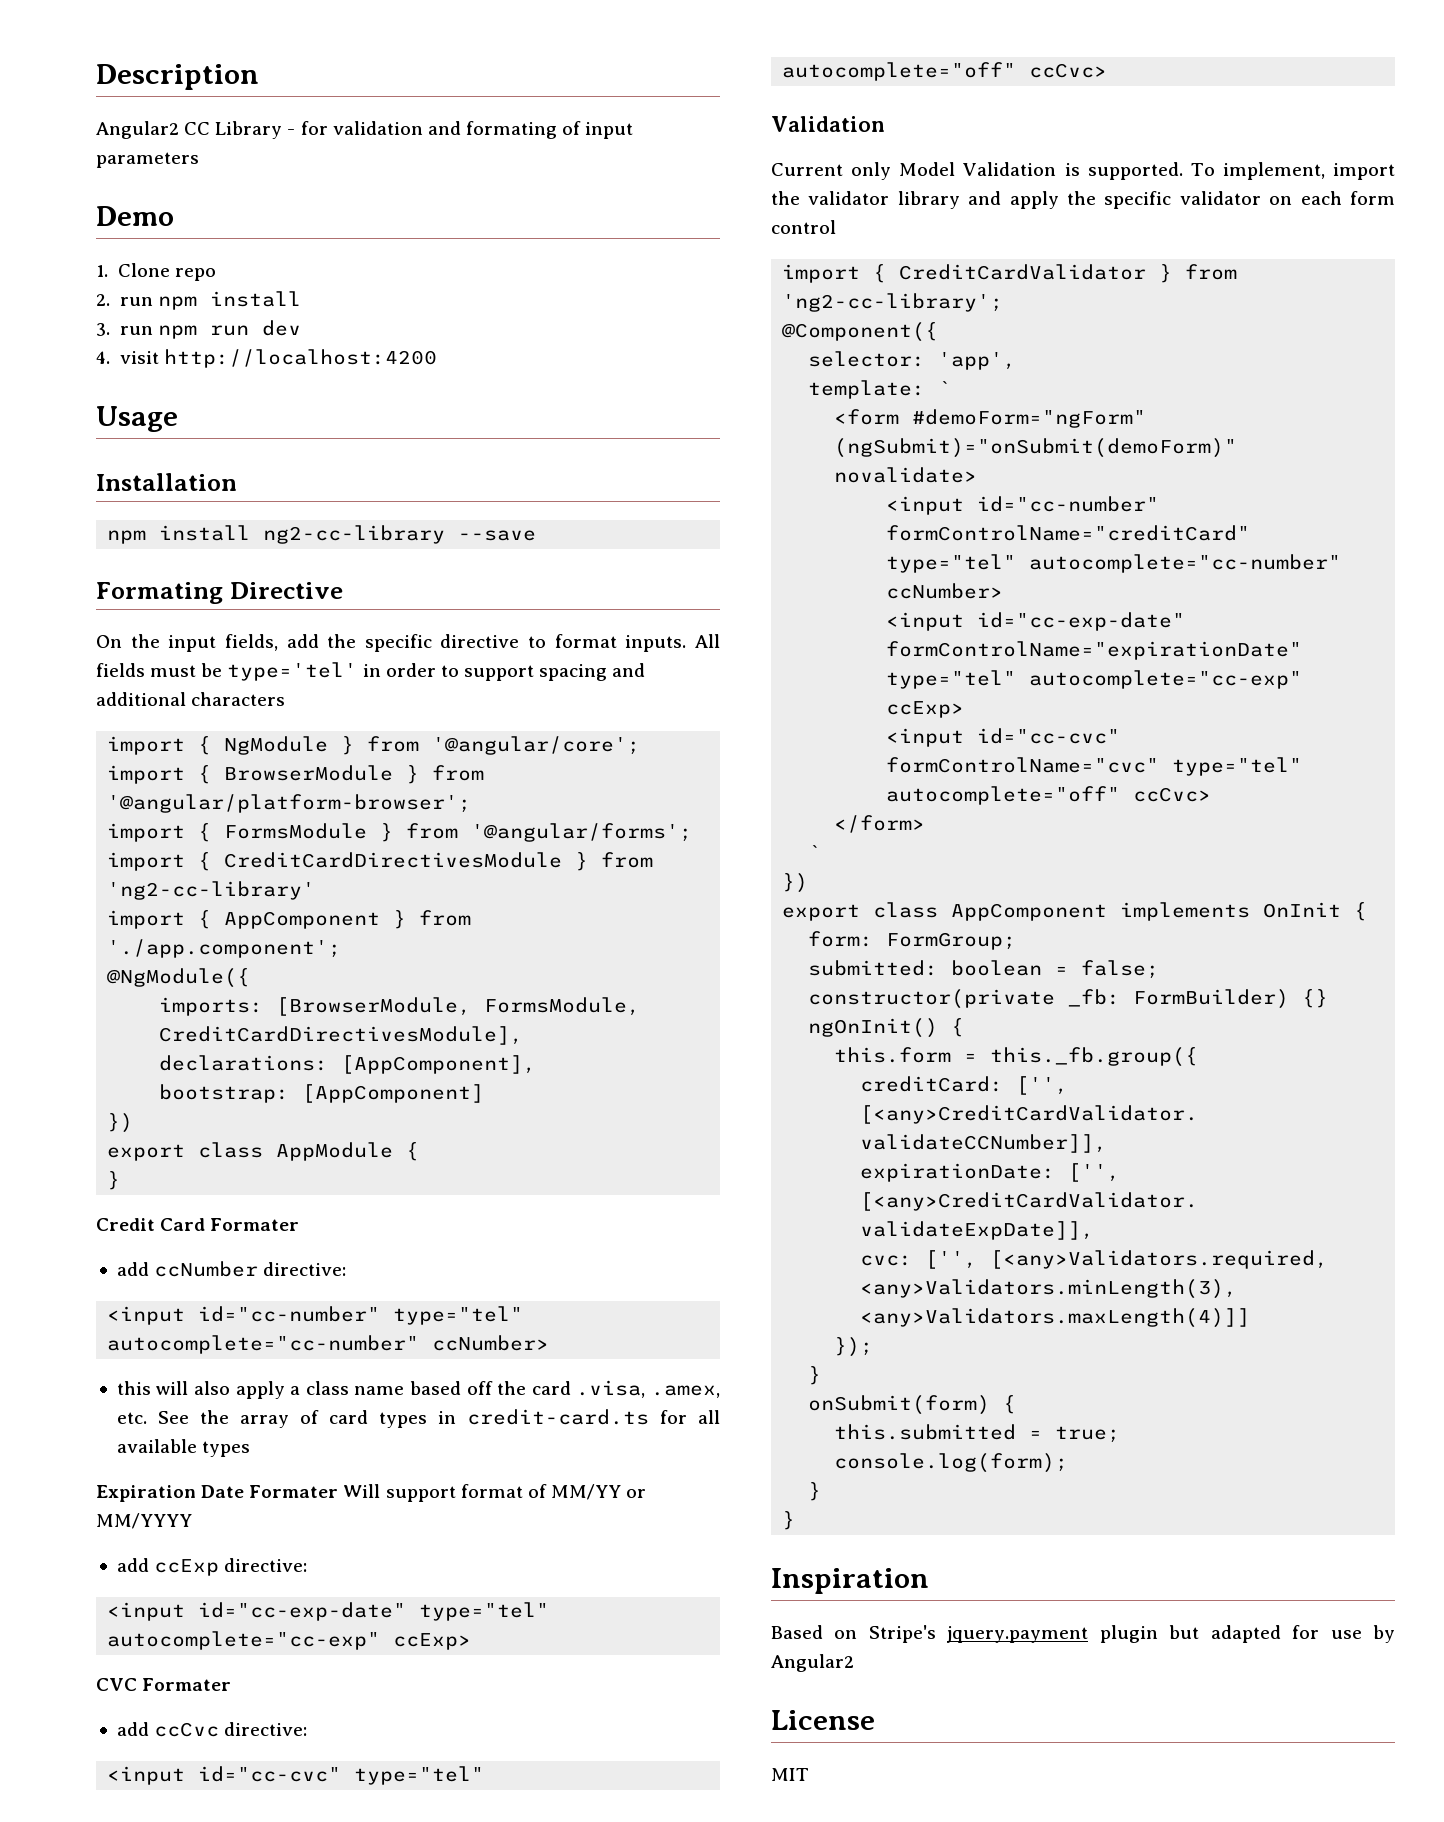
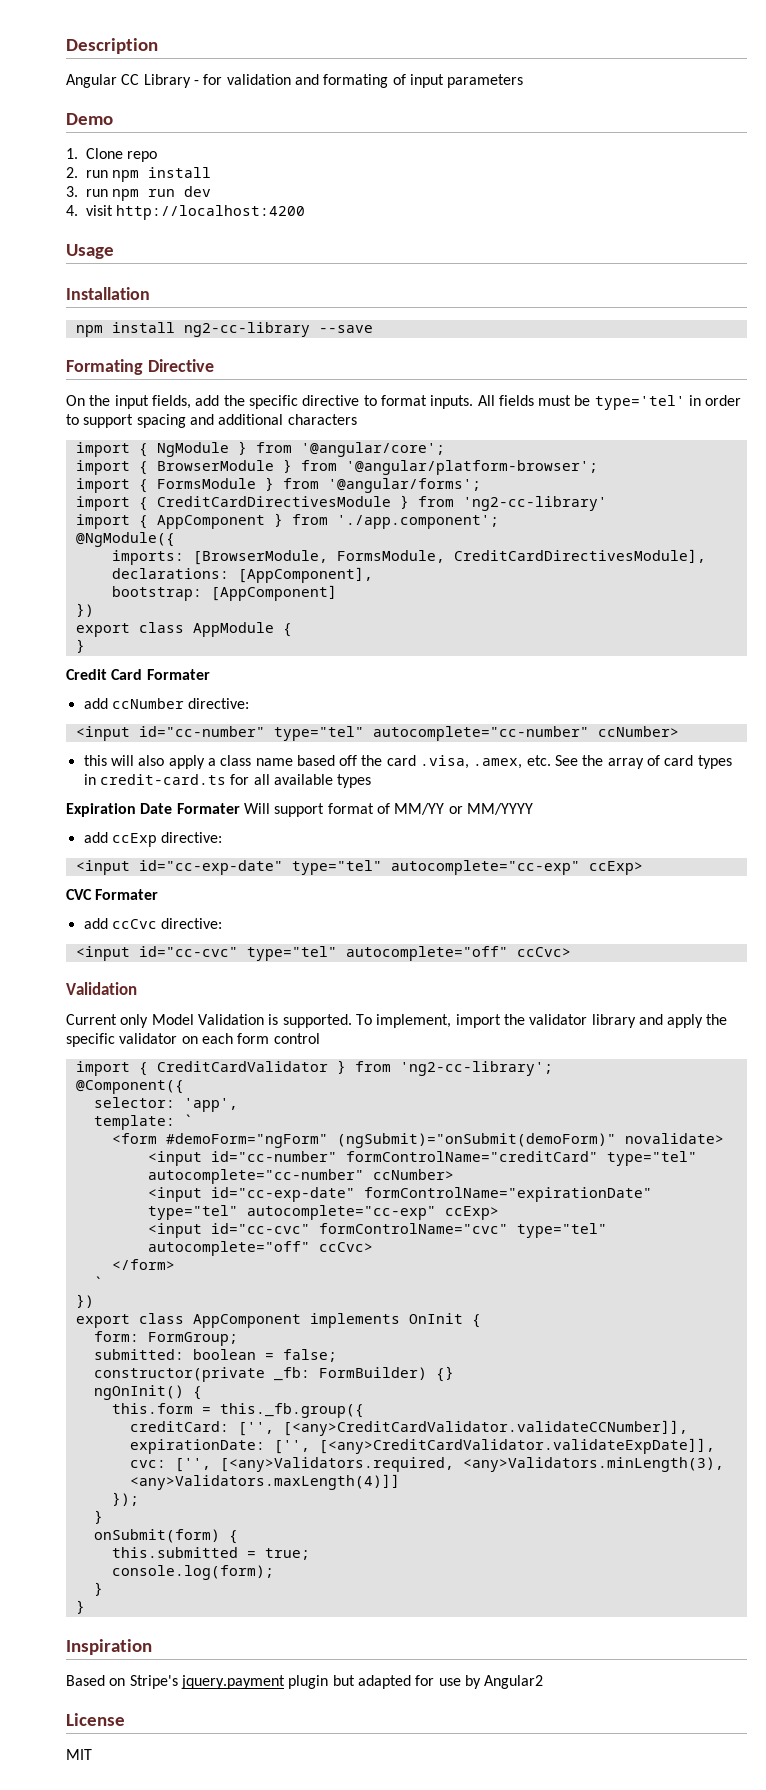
[96,121,179,139] Angular2 -> [66,74,117,88] Angular

